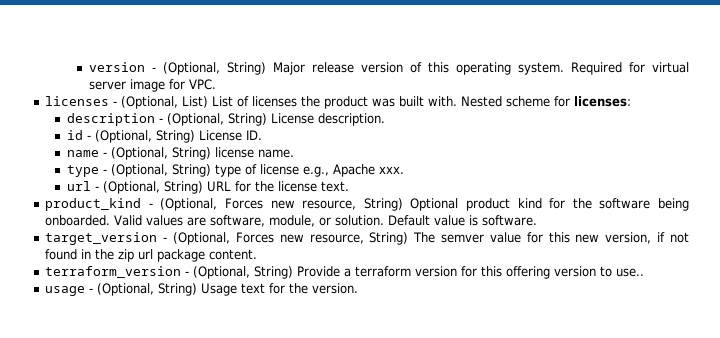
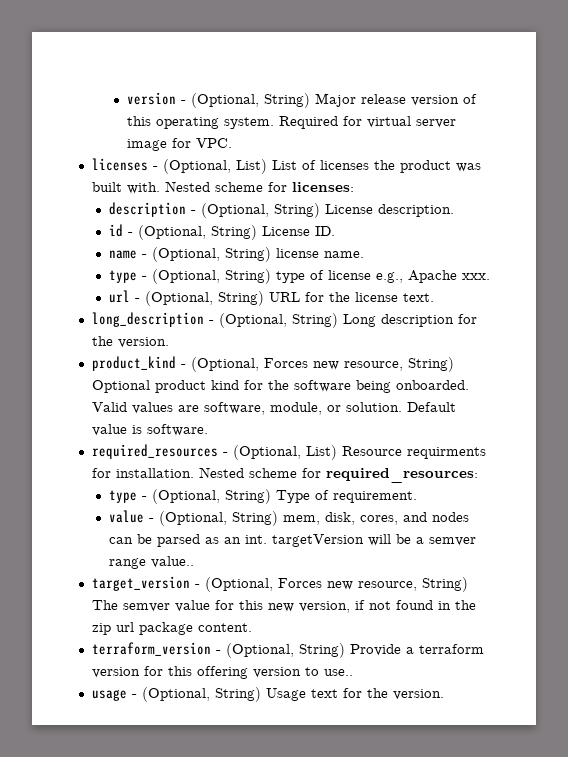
(350, 186) none -> [91,312,477,328] [91,336,169,348] // long_description - (Optional, String) Long description for the version.
(538, 220) none -> [91,444,486,460] [91,467,478,483] [109,489,418,504] [109,510,470,526] [109,534,477,547] [109,556,195,569] // required_resources - (Optional, List) Resource requirments for installation. Nested scheme for required_resources: // type - (Optional, String) Type of requirement. // value - (Optional, String) mem, disk, cores, and nodes can be parsed as an int. targetVersion will be a semver range value..

